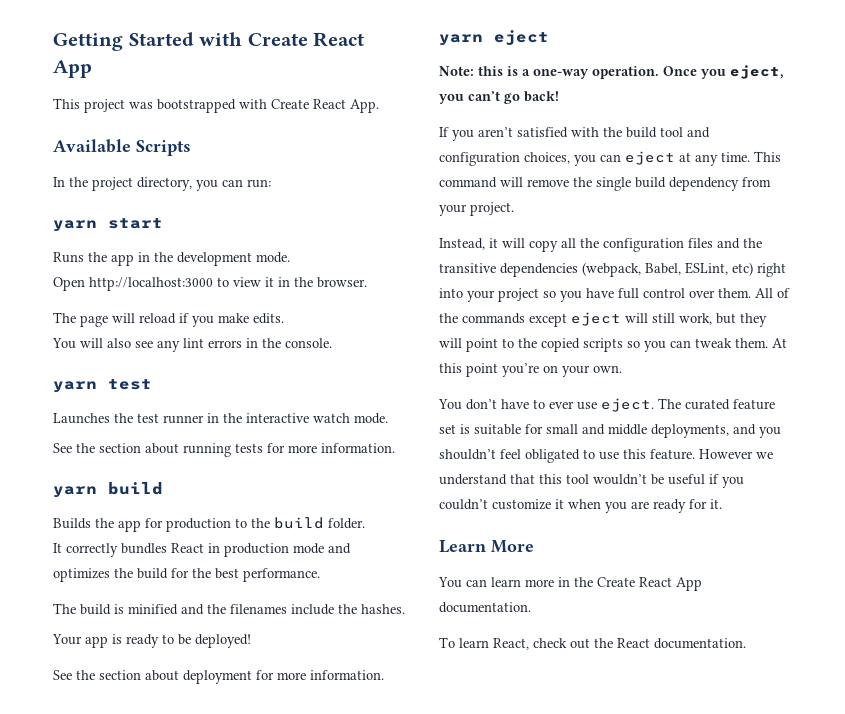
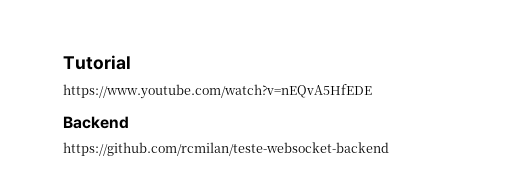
[53,32,365,51] [53,60,92,78] [53,98,379,113] [53,139,191,156] [53,177,271,191] [53,218,163,232] [53,252,290,266] [53,277,367,291] [53,312,284,327] [52,338,332,352] [53,379,152,393] [53,413,388,424] [53,443,395,457] [53,482,163,498] [53,517,365,532] [53,543,351,557] [53,568,320,582] [53,603,405,615] [52,634,251,648] [53,670,384,684] [439,30,549,46] [439,65,784,79] [439,91,559,104] [439,127,710,141] [439,151,781,166] [439,177,771,191] [439,202,514,216] [439,238,762,252] [439,262,786,277] [439,288,790,302] [439,312,767,327] [439,338,787,352] [439,363,622,377] [438,398,775,412] [439,424,781,438] [439,449,773,463] [439,474,744,488] [439,499,722,513] [439,540,534,553] [438,577,702,591] [439,602,531,613] [439,637,746,650] Getting Started with Create React App // This project was bootstrapped with Create React App. // Available Scripts // In the project directory, you can run: // yarn start // Runs the app in the development mode. // Open http://localhost:3000 to view it in the browser. // The page will reload if you make edits. // You will also see any lint errors in the console. // yarn test // Launches the test runner in the interactive watch mode. // See the section about running tests for more information. // yarn build // Builds the app for production to the build folder. // It correctly bundles React in production mode and optimizes the build for the best performance. // The build is minified and the filenames include the hashes. // Your app is ready to be deployed! // See the section about deployment for more information. // yarn eject // Note: this is a one-way operation. Once you eject, you can’t go back! // If you aren’t satisfied with the build tool and configuration choices, you can eject at any time. This command will remove the single build dependency from your project. // Instead, it will copy all the configuration files and the transitive dependencies (webpack, Babel, ESLint, etc) right into your project so you have full control over them. All of the commands except eject will still work, but they will point to the copied scripts so you can tweak them. At this point you’re on your own. // You don’t have to ever use eject. The curated feature set is suitable for small and middle deployments, and you shouldn’t feel obligated to use this feature. However we understand that this tool wouldn’t be useful if you couldn’t customize it when you are ready for it. // Learn More // You can learn more in the Create React App documentation. // To learn React, check out the React documentation. -> [63,55,131,70] [63,84,372,99] [63,116,129,129] [63,142,389,156] Tutorial // https://www.youtube.com/watch?v=nEQvA5HfEDE // Backend // https://github.com/rcmilan/teste-websocket-backend

